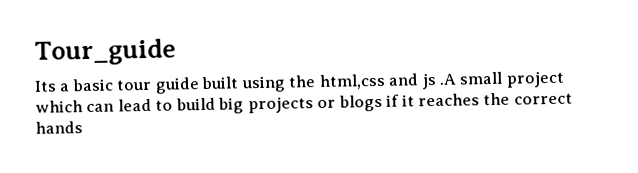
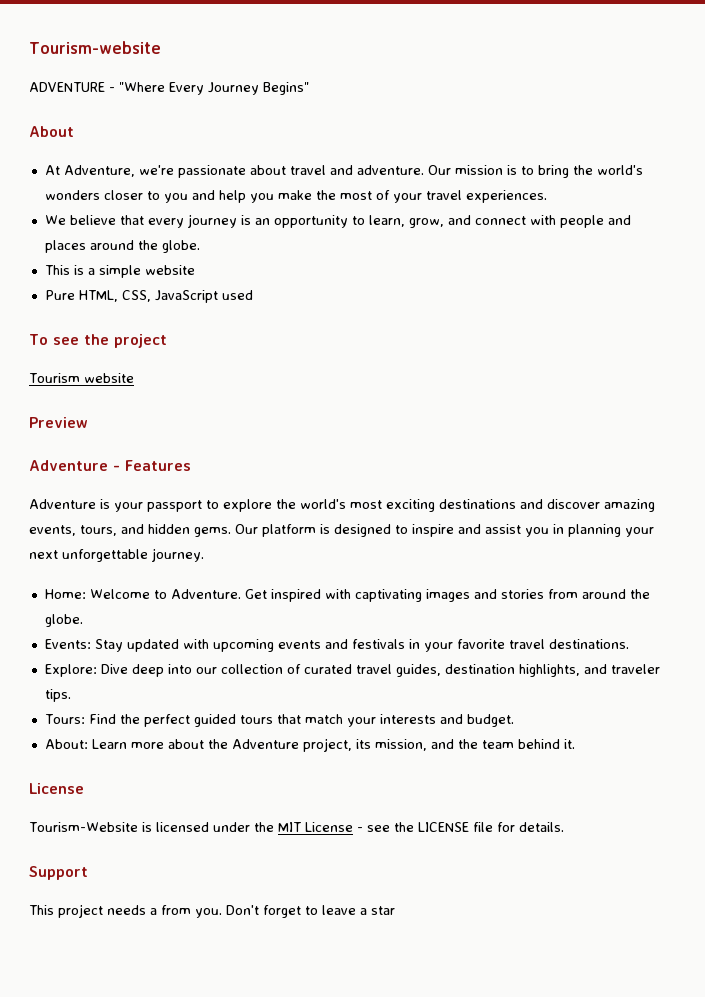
[34,38,176,66] [34,70,565,94] [35,92,573,114] [35,121,83,134] Tour_guide // Its a basic tour guide built using the html,css and js .A small project which can lead to build big projects or blogs if it reaches the correct hands -> [29,41,161,54] [29,82,309,95] [29,126,74,137] [44,165,643,178] [44,190,547,203] [44,214,631,228] [44,240,200,253] [44,265,195,278] [44,290,253,303] [29,334,167,348] [29,373,134,383] [29,417,88,428] [29,460,191,471] [29,499,655,512] [29,524,654,537] [29,548,204,562] [44,589,650,602] [44,614,83,627] [44,639,629,652] [44,664,660,677] [44,689,71,702] [44,714,514,727] [44,738,575,752] [29,783,84,794] [29,822,564,832] [29,866,88,880] [29,904,395,918] Tourism-website // ADVENTURE - "Where Every Journey Begins" // About // At Adventure, we're passionate about travel and adventure. Our mission is to bring the world's wonders closer to you and help you make the most of your travel experiences. // We believe that every journey is an opportunity to learn, grow, and connect with people and places around the globe. // This is a simple website // Pure HTML, CSS, JavaScript used // To see the project // Tourism website // Preview // Adventure - Features // Adventure is your passport to explore the world's most exciting destinations and discover amazing events, tours, and hidden gems. Our platform is designed to inspire and assist you in planning your next unforgettable journey. // Home: Welcome to Adventure. Get inspired with captivating images and stories from around the globe. // Events: Stay updated with upcoming events and festivals in your favorite travel destinations. // Explore: Dive deep into our collection of curated travel guides, destination highlights, and traveler tips. // Tours: Find the perfect guided tours that match your interests and budget. // About: Learn more about the Adventure project, its mission, and the team behind it. // License // Tourism-Website is licensed under the MIT License - see the LICENSE file for details. // Support // This project needs a from you. Don't forget to leave a star

